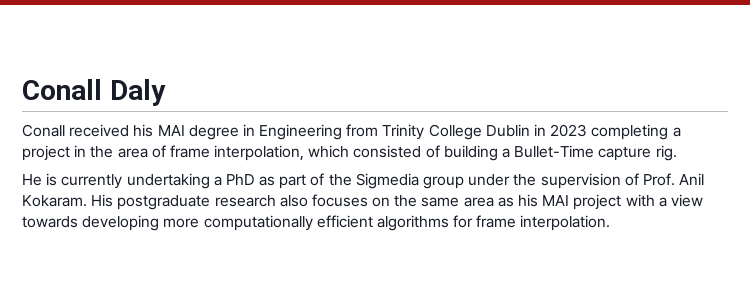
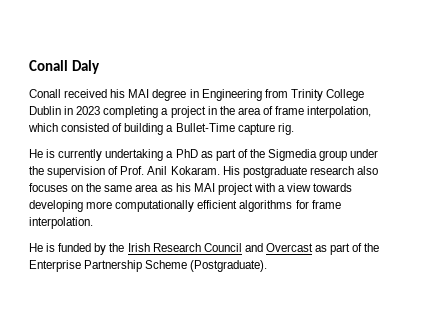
(611, 223) none -> [29,243,380,255] [29,260,268,272] // He is funded by the Irish Research Council and Overcast as part of the Enterprise Partnership Scheme (Postgraduate).

